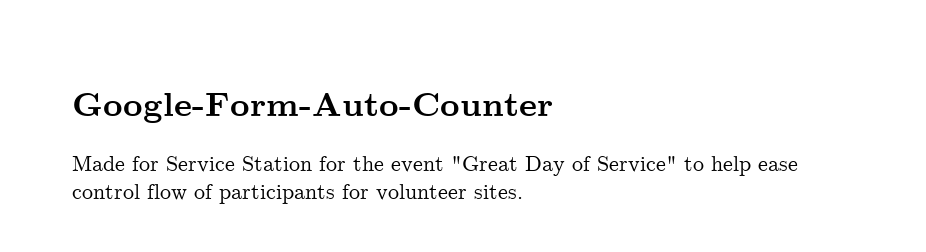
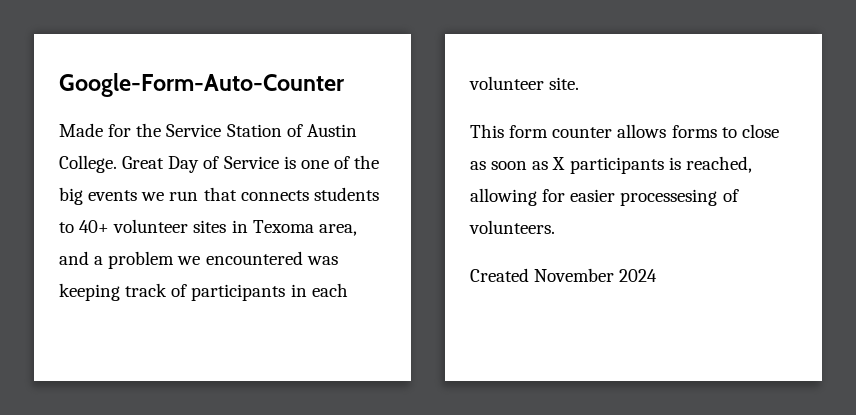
(159, 163) none -> [136,123,162,137] the
[319,156,798,176] [72,184,523,204] for the event "Great Day of Service" to help ease control flow of participants for volunteer sites. -> [286,124,357,137] [59,155,380,173] [59,187,379,205] [59,219,357,236] [59,251,338,269] [59,283,348,301] [469,76,580,90] [470,124,779,138] [470,156,752,174] [470,188,739,206] [469,220,555,234] [470,268,658,282] of Austin College. Great Day of Service is one of the big events we run that connects students to 40+ volunteer sites in Texoma area, and a problem we encountered was keeping track of participants in each volunteer site. // This form counter allows forms to close as soon as X participants is reached, allowing for easier processesing of volunteers. // Created November 2024

